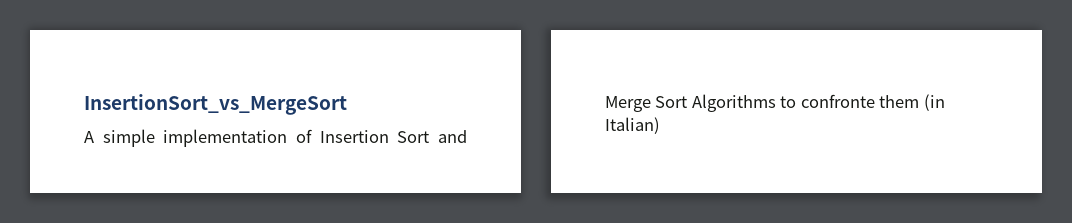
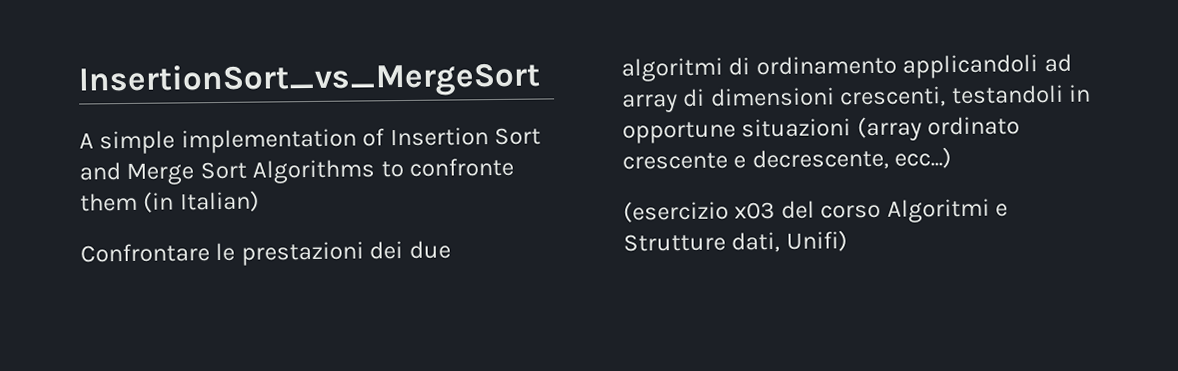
(660, 125) none -> [80,240,451,266] [621,53,1072,82] [622,84,1092,113] [622,116,1021,144] [622,147,953,171] [623,198,1009,223] [623,230,848,253] // Confrontare le prestazioni dei due algoritmi di ordinamento applicandoli ad array di dimensioni crescenti, testandoli in opportune situazioni (array ordinato crescente e decrescente, ecc...) // (esercizio x03 del corso Algoritmi e Strutture dati, Unifi)

